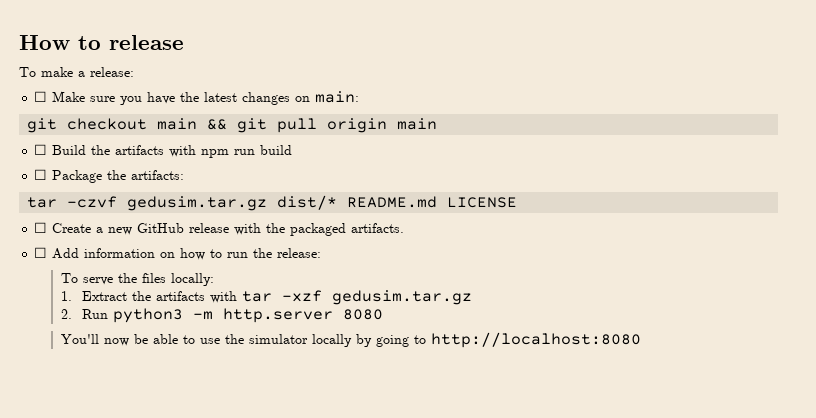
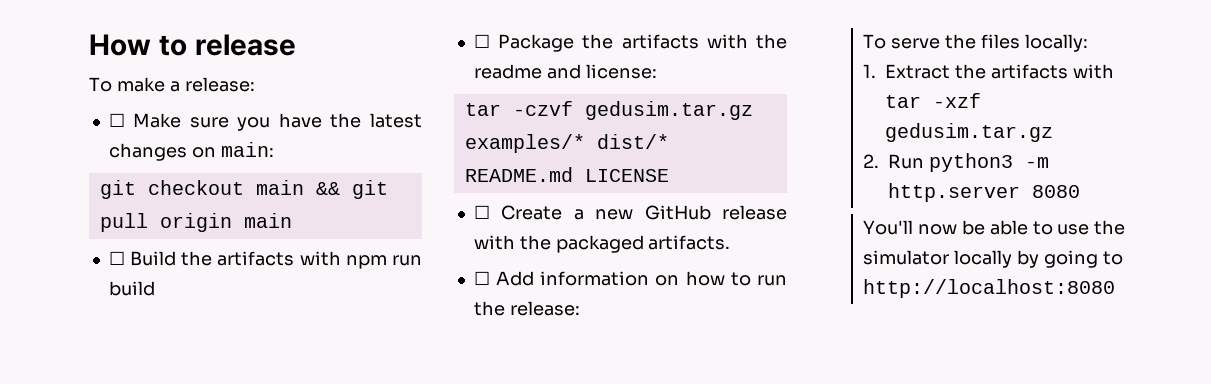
[131,170,185,180] artifacts: -> [621,34,787,49] [473,64,657,79] artifacts with the readme and license:
(268, 203) none -> [464,134,585,153] examples/*

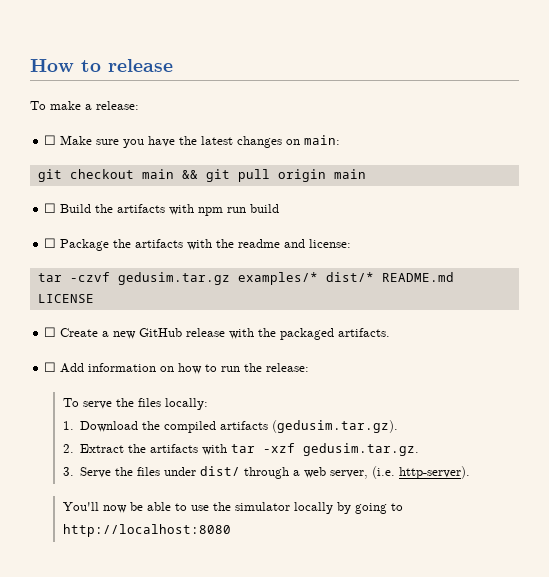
(877, 71) none -> [80,420,399,433] [62,444,74,453] Download the compiled artifacts (gedusim.tar.gz). // 2.
[885,123,1054,142] [863,153,1049,172] [888,183,1081,202] gedusim.tar.gz // 2. Run python3 -m http.server 8080 -> [303,443,420,456] [62,466,471,479] gedusim.tar.gz. // 3. Serve the files under dist/ through a web server, (i.e. http-server).

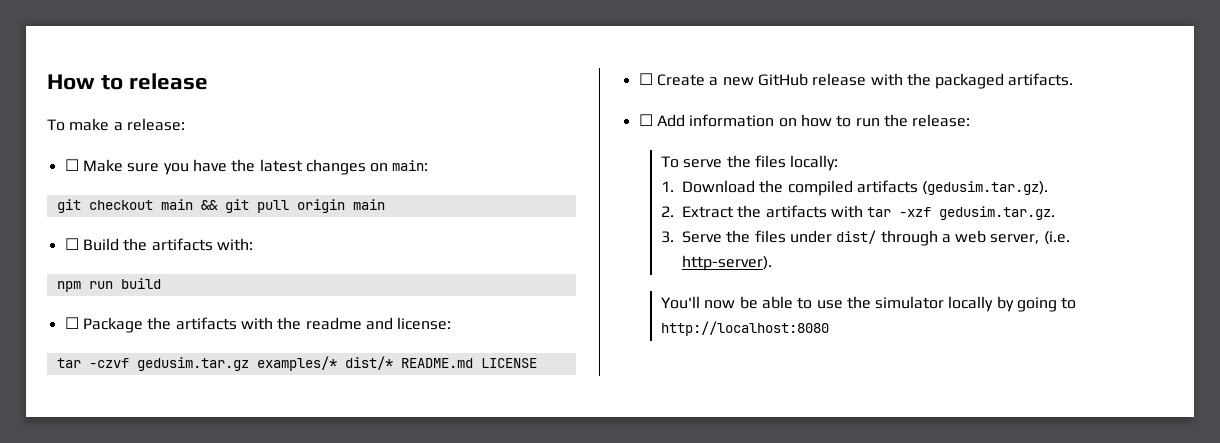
[169,204,195,215] with -> [216,238,253,251] with: //

